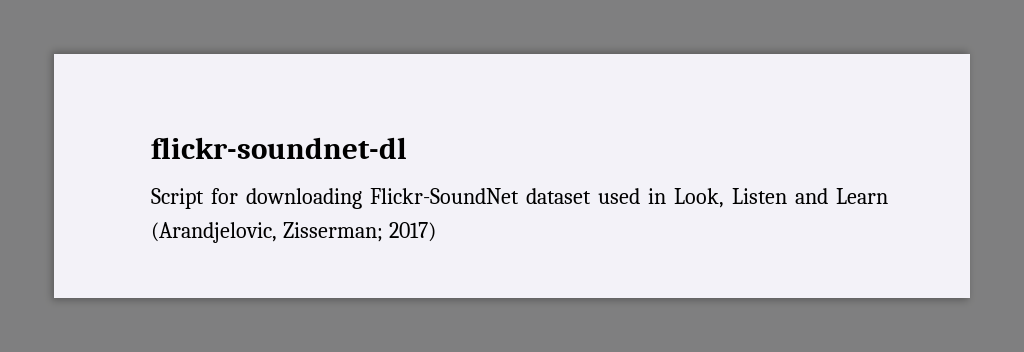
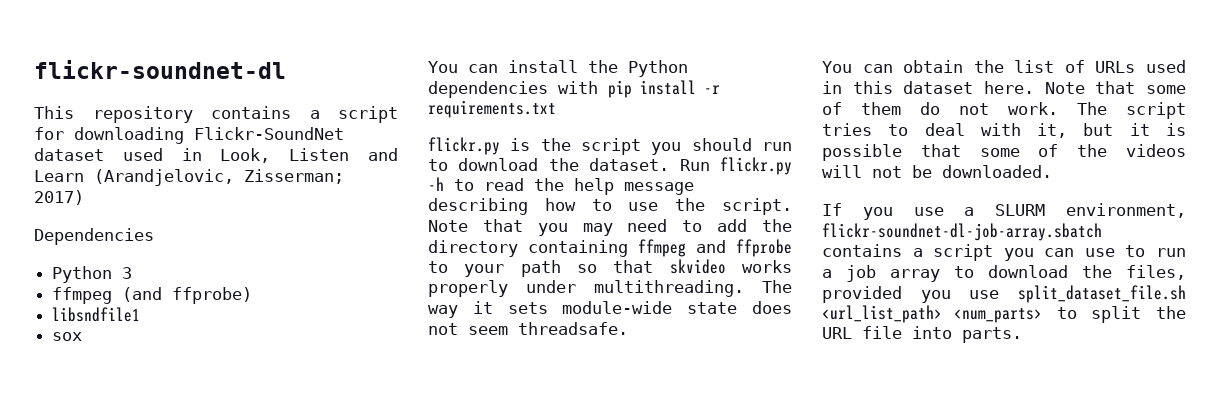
[151,188,204,209] Script -> [34,106,398,123] This repository contains a script
(436, 232) none -> [34,228,154,245] [52,266,133,283] [52,287,253,304] [52,307,141,322] [52,332,83,341] [428,60,688,77] [428,80,720,98] [428,100,556,118] [428,137,792,155] [428,157,792,175] [428,177,694,195] [428,198,792,215] [428,219,792,236] [428,239,792,257] [428,259,792,277] [428,280,792,297] [428,301,792,318] [428,322,628,335] [822,60,1186,73] [822,81,1186,94] [822,102,1186,119] [822,123,1186,138] [822,144,1186,161] [822,165,1052,178] [822,203,1186,220] [822,223,1102,241] [822,244,1186,261] [822,265,1186,282] [822,285,1186,303] [822,305,1186,323] [822,326,1022,343] // Dependencies // Python 3 // ffmpeg (and ffprobe) // libsndfile1 // sox // You can install the Python dependencies with pip install -r requirements.txt // flickr.py is the script you should run to download the dataset. Run flickr.py -h to read the help message describing how to use the script. Note that you may need to add the directory containing ffmpeg and ffprobe to your path so that skvideo works properly under multithreading. The way it sets module-wide state does not seem threadsafe. // You can obtain the list of URLs used in this dataset here. Note that some of them do not work. The script tries to deal with it, but it is possible that some of the videos will not be downloaded. // If you use a SLURM environment, flickr-soundnet-dl-job-array.sbatch contains a script you can use to run a job array to download the files, provided you use split_dataset_file.sh <url_list_path> <num_parts> to split the URL file into parts.

